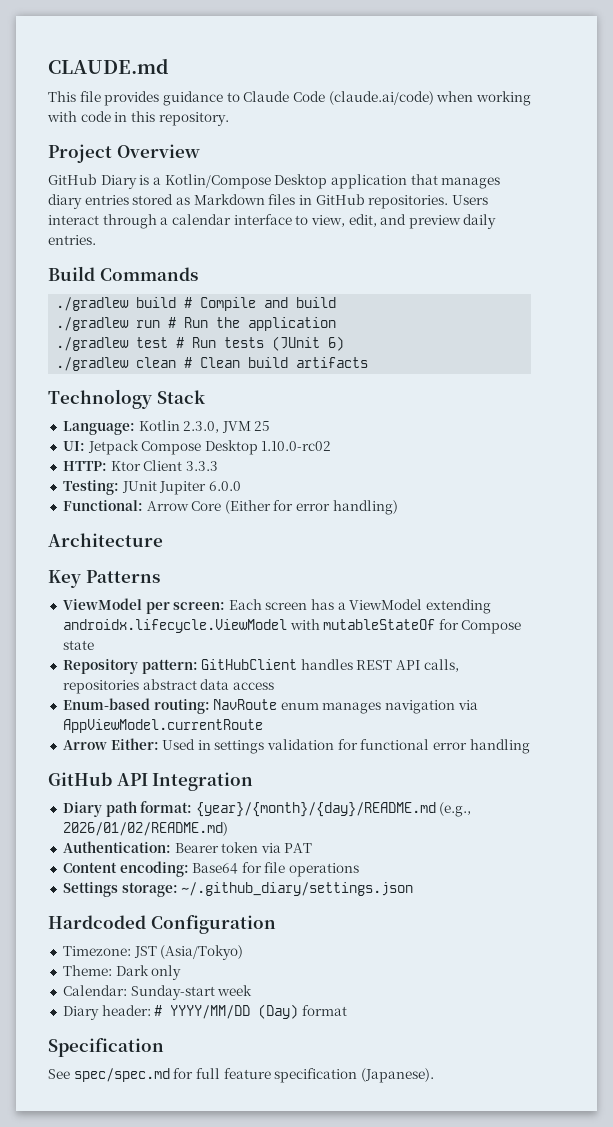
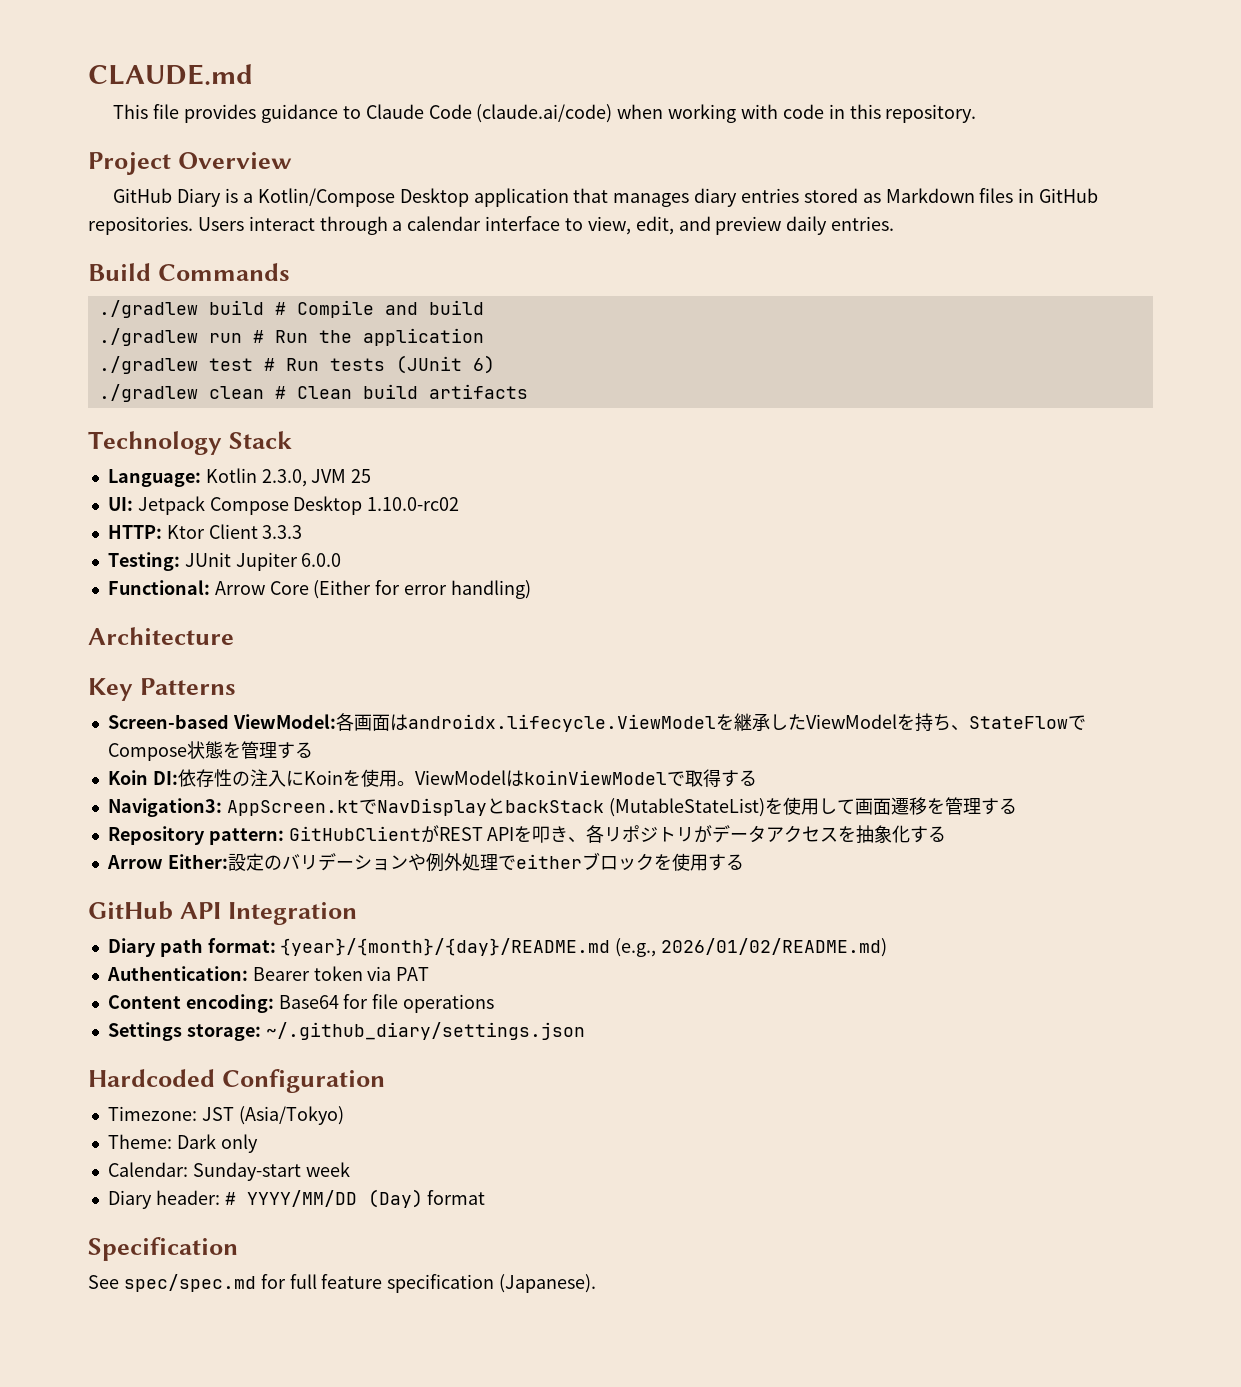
[62,598,492,614] [62,619,522,634] [62,640,94,650] ViewModel per screen: Each screen has a ViewModel extending androidx.lifecycle.ViewModel with mutableStateOf for Compose state -> [107,713,1086,732] [107,741,313,761] [107,769,757,787] [107,797,1017,817] Screen-based ViewModel:各画面はandroidx.lifecycle.ViewModelを継承したViewModelを持ち、StateFlowでCompose状態を管理する // Koin DI:依存性の注入にKoinを使用。ViewModelはkoinViewModelで取得する // Navigation3: AppScreen.ktでNavDisplayとbackStack (MutableStateList)を使用して画面遷移を管理する
[300,659,353,670] handles -> [420,825,439,843] が
[423,659,459,672] [62,679,274,694] [62,698,478,714] [62,719,263,733] [62,738,530,754] calls, repositories abstract data access // Enum-based routing: NavRoute enum manages navigation via AppViewModel.currentRoute // Arrow Either: Used in settings validation for functional error handling -> [514,825,947,843] [106,852,744,872] を叩き、各リポジトリがデータアクセスを抽象化する // Arrow Either:設定のバリデーションや例外処理でeitherブロックを使用する

